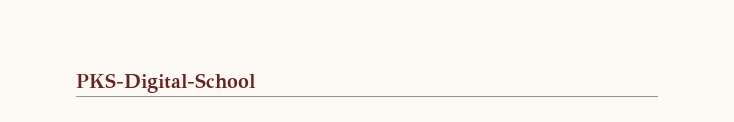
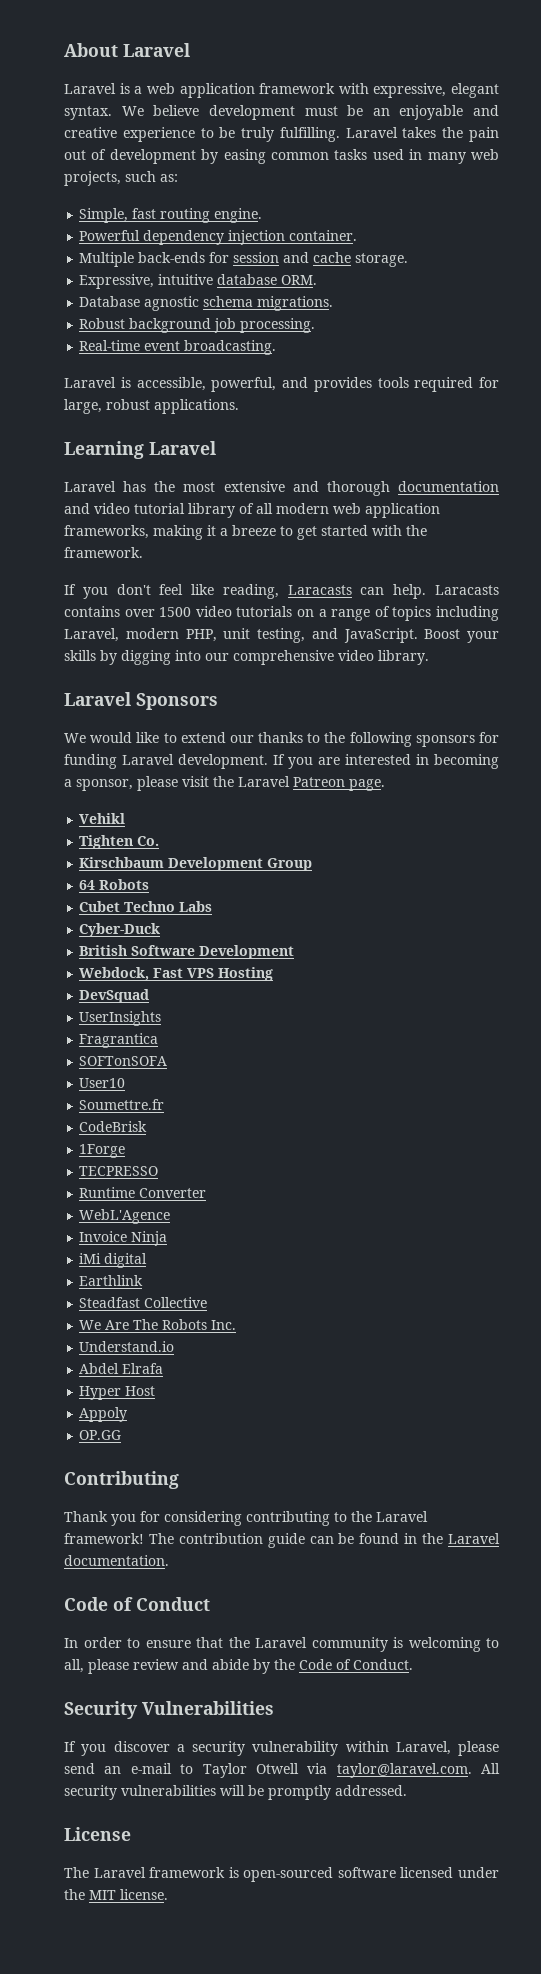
[76,73,256,93] PKS-Digital-School -> [64,43,190,57] [64,83,499,98] [64,105,499,120] [64,127,499,142] [64,149,499,164] [64,171,178,186] [79,208,263,223] [79,230,358,245] [79,252,409,267] [79,274,318,289] [79,296,334,311] [79,318,316,333] [79,340,277,355] [64,377,499,392] [64,399,239,414] [64,441,216,459] [64,481,499,496] [64,503,440,518] [64,525,427,540] [64,547,143,558] [64,584,499,599] [64,606,500,621] [64,628,499,643] [64,650,429,665] [64,692,218,710] [64,732,500,747] [64,754,499,769] [64,776,385,791] [79,813,126,824] [79,835,160,849] [79,857,313,871] [79,879,150,890] [79,901,213,912] [79,923,161,937] [79,945,295,959] [79,967,274,981] [79,989,150,1003] [79,1011,162,1026] [79,1033,159,1048] [79,1056,168,1066] [79,1078,126,1088] [79,1099,165,1110] [79,1121,148,1132] [79,1144,126,1158] [79,1166,159,1176] [79,1187,207,1198] [79,1209,171,1224] [79,1231,168,1246] [79,1253,148,1268] [79,1275,144,1286] [79,1297,208,1308] [79,1319,237,1330] [79,1341,175,1352] [79,1363,164,1374] [79,1386,156,1400] [79,1407,128,1422] [79,1430,122,1440] [64,1471,179,1489] [64,1511,428,1526] [64,1533,501,1548] [64,1555,169,1566] [64,1597,210,1611] [64,1637,499,1652] [64,1659,413,1674] [64,1701,274,1719] [64,1741,499,1756] [64,1763,500,1778] [64,1785,407,1800] [64,1827,131,1841] [64,1867,499,1882] [64,1889,168,1900] About Laravel // Laravel is a web application framework with expressive, elegant syntax. We believe development must be an enjoyable and creative experience to be truly fulfilling. Laravel takes the pain out of development by easing common tasks used in many web projects, such as: // Simple, fast routing engine. // Powerful dependency injection container. // Multiple back-ends for session and cache storage. // Expressive, intuitive database ORM. // Database agnostic schema migrations. // Robust background job processing. // Real-time event broadcasting. // Laravel is accessible, powerful, and provides tools required for large, robust applications. // Learning Laravel // Laravel has the most extensive and thorough documentation and video tutorial library of all modern web application frameworks, making it a breeze to get started with the framework. // If you don't feel like reading, Laracasts can help. Laracasts contains over 1500 video tutorials on a range of topics including Laravel, modern PHP, unit testing, and JavaScript. Boost your skills by digging into our comprehensive video library. // Laravel Sponsors // We would like to extend our thanks to the following sponsors for funding Laravel development. If you are interested in becoming a sponsor, please visit the Laravel Patreon page. // Vehikl // Tighten Co. // Kirschbaum Development Group // 64 Robots // Cubet Techno Labs // Cyber-Duck // British Software Development // Webdock, Fast VPS Hosting // DevSquad // UserInsights // Fragrantica // SOFTonSOFA // User10 // Soumettre.fr // CodeBrisk // 1Forge // TECPRESSO // Runtime Converter // WebL'Agence // Invoice Ninja // iMi digital // Earthlink // Steadfast Collective // We Are The Robots Inc. // Understand.io // Abdel Elrafa // Hyper Host // Appoly // OP.GG // Contributing // Thank you for considering contributing to the Laravel framework! The contribution guide can be found in the Laravel documentation. // Code of Conduct // In order to ensure that the Laravel community is welcoming to all, please review and abide by the Code of Conduct. // Security Vulnerabilities // If you discover a security vulnerability within Laravel, please send an e-mail to Taylor Otwell via taylor@laravel.com. All security vulnerabilities will be promptly addressed. // License // The Laravel framework is open-sourced software licensed under the MIT license.

